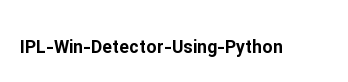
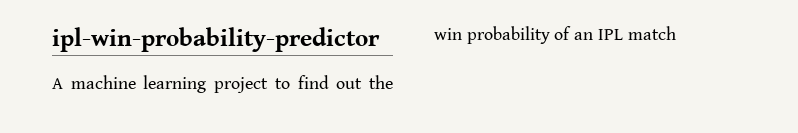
[20,39,283,57] IPL-Win-Detector-Using-Python -> [52,27,380,52] [52,75,394,93] [434,26,676,44] ipl-win-probability-predictor // A machine learning project to find out the win probability of an IPL match

